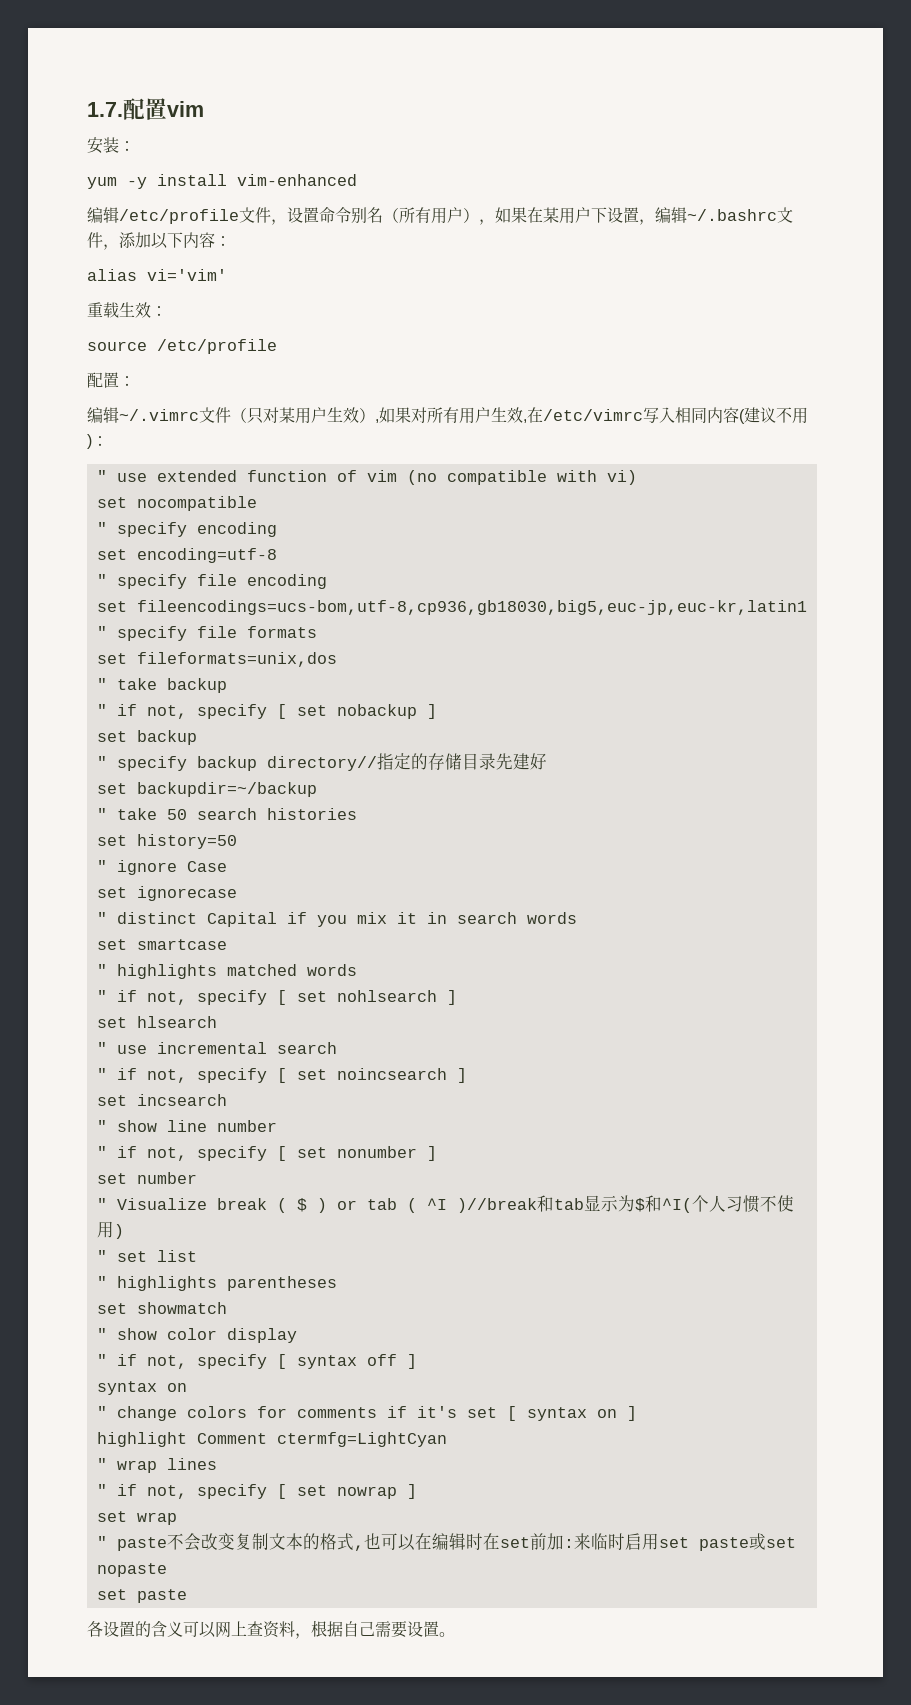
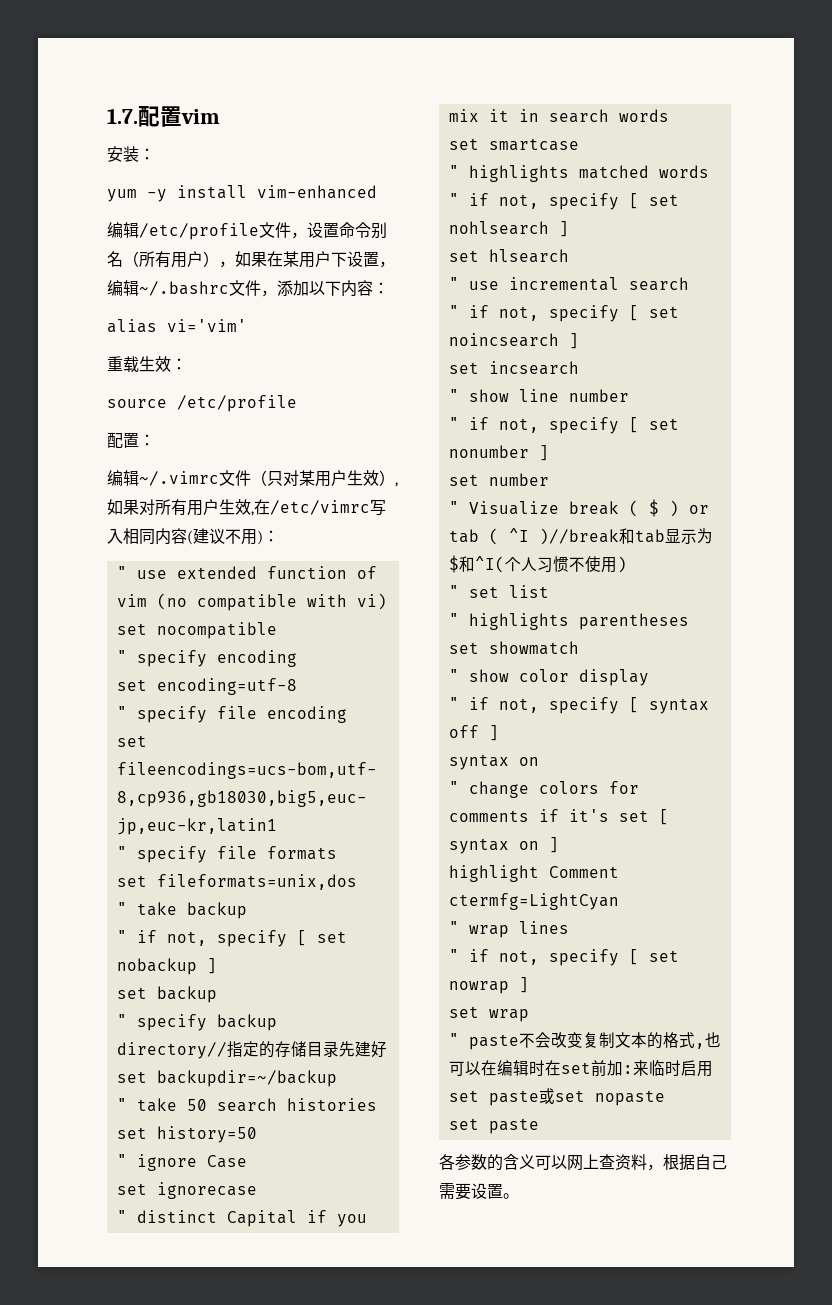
[103,1621,135,1637] 设置 -> [455,1154,487,1170] 参数

